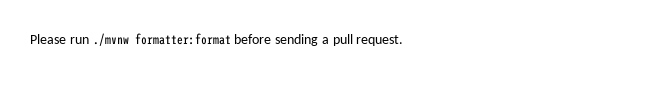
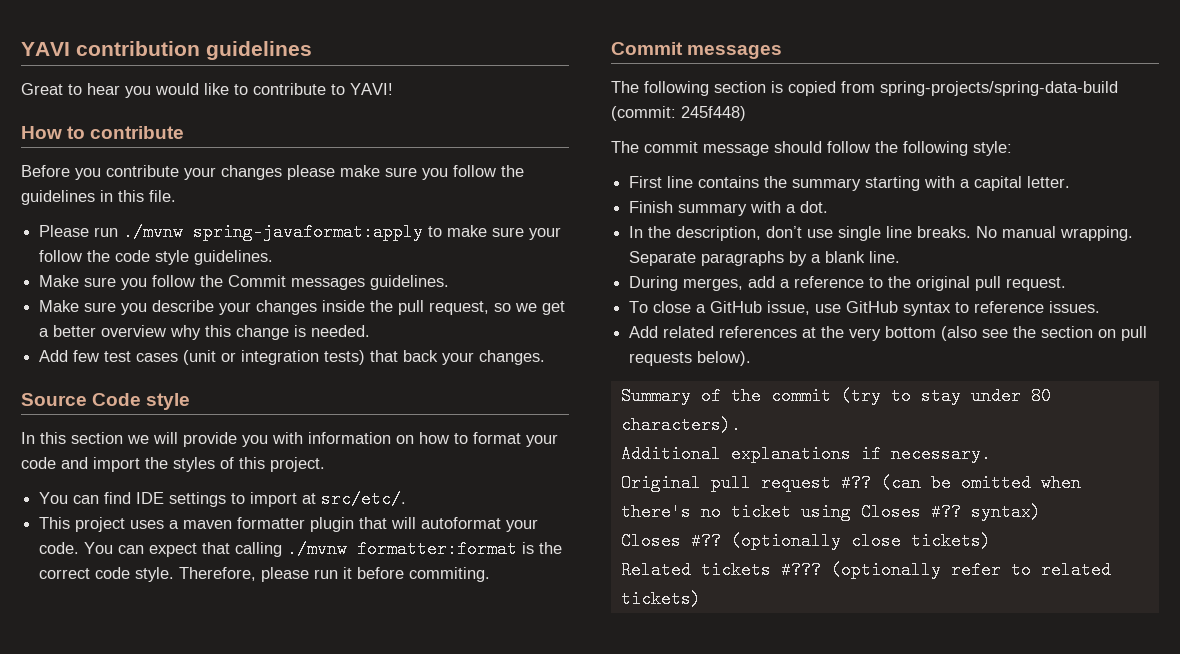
[30,33,404,46] Please run ./mvnw formatter:format before sending a pull request. -> [21,41,312,60] [21,83,393,98] [21,126,185,139] [21,165,524,180] [21,190,176,205] [39,223,562,241] [39,250,274,265] [39,275,450,290] [39,300,566,315] [39,325,371,340] [39,350,546,365] [21,393,191,410] [21,432,558,447] [21,457,325,472] [39,490,407,508] [39,517,539,532] [39,540,563,558] [39,567,491,582] [611,42,783,59] [611,81,1118,96] [611,106,746,121] [611,141,1012,156] [629,176,1071,191] [629,201,829,216] [629,226,1134,241] [629,251,901,266] [629,276,1067,291] [629,301,1101,316] [629,326,1148,341] [629,351,752,366] [620,387,1051,405] [620,416,741,434] [620,445,991,463] [620,474,1081,492] [620,503,1041,521] [620,532,991,550] [620,561,1111,579] [620,590,701,608] YAVI contribution guidelines // Great to hear you would like to contribute to YAVI! // How to contribute // Before you contribute your changes please make sure you follow the guidelines in this file. // Please run ./mvnw spring-javaformat:apply to make sure your follow the code style guidelines. // Make sure you follow the Commit messages guidelines. // Make sure you describe your changes inside the pull request, so we get a better overview why this change is needed. // Add few test cases (unit or integration tests) that back your changes. // Source Code style // In this section we will provide you with information on how to format your code and import the styles of this project. // You can find IDE settings to import at src/etc/. // This project uses a maven formatter plugin that will autoformat your code. You can expect that calling ./mvnw formatter:format is the correct code style. Therefore, please run it before commiting. // Commit messages // The following section is copied from spring-projects/spring-data-build (commit: 245f448) // The commit message should follow the following style: // First line contains the summary starting with a capital letter. // Finish summary with a dot. // In the description, don’t use single line breaks. No manual wrapping. Separate paragraphs by a blank line. // During merges, add a reference to the original pull request. // To close a GitHub issue, use GitHub syntax to reference issues. // Add related references at the very bottom (also see the section on pull requests below). // Summary of the commit (try to stay under 80 characters). // Additional explanations if necessary. // Original pull request #?? (can be omitted when there's no ticket using Closes #?? syntax) // Closes #?? (optionally close tickets) // Related tickets #??? (optionally refer to related tickets)

